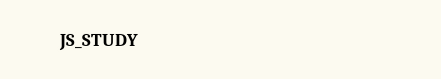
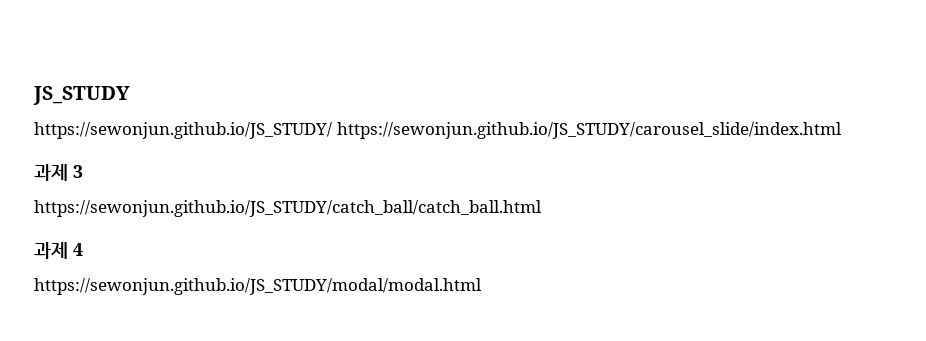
(139, 42) none -> [34,122,842,139] [34,164,83,181] [34,200,542,217] [34,242,83,259] [34,278,482,295] // https://sewonjun.github.io/JS_STUDY/ https://sewonjun.github.io/JS_STUDY/carousel_slide/index.html // 과제 3 // https://sewonjun.github.io/JS_STUDY/catch_ball/catch_ball.html // 과제 4 // https://sewonjun.github.io/JS_STUDY/modal/modal.html

